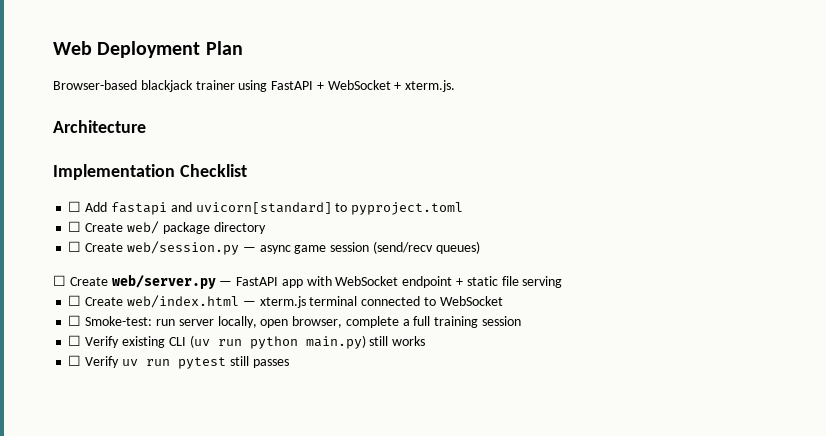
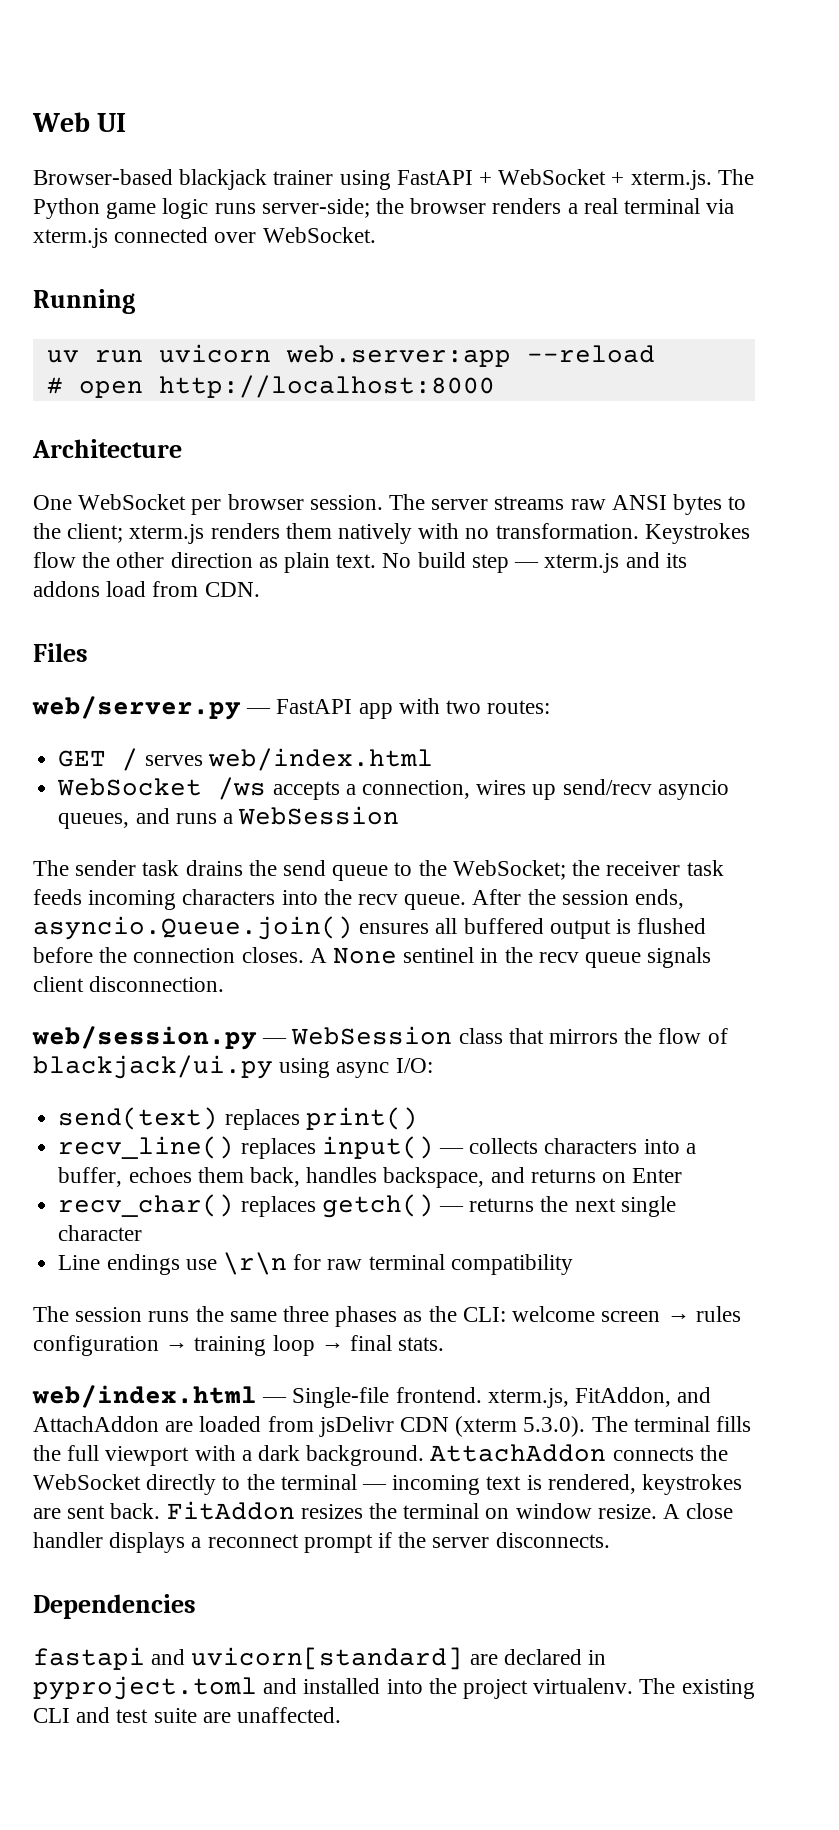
[97,41,243,58] Deployment Plan -> [97,113,127,132] UI
[53,120,146,133] [53,164,247,180] [68,201,464,215] [68,221,266,234] [68,241,480,255] [53,275,108,286] // Architecture // Implementation Checklist // ☐ Add fastapi and uvicorn[standard] to pyproject.toml // ☐ Create web/ package directory // ☐ Create web/session.py — async game session (send/recv queues) // ☐ Create -> [717,169,754,185] [33,198,735,219] [33,227,376,248] [33,289,135,314] [46,344,655,367] [46,375,495,398] [32,439,182,458] [33,494,747,515] [33,523,750,544] [33,552,687,573] [33,581,260,597] [33,643,88,662] The Python game logic runs server-side; the browser renders a real terminal via xterm.js connected over WebSocket. // Running // uv run uvicorn web.server:app --reload // # open http://localhost:8000 // Architecture // One WebSocket per browser session. The server streams raw ANSI bytes to the client; xterm.js renders them natively with no transformation. Keystrokes flow the other direction as plain text. No build step — xterm.js and its addons load from CDN. // Files //
[335,276,563,288] [68,295,503,308] [68,315,521,328] [68,335,426,349] [68,355,289,369] WebSocket endpoint + static file serving // ☐ Create web/index.html — xterm.js terminal connected to WebSocket // ☐ Smoke-test: run server locally, open browser, complete a full training session // ☐ Verify existing CLI (uv run python main.py) still works // ☐ Verify uv run pytest still passes -> [446,700,551,714] [58,748,433,771] [57,777,729,800] [58,806,400,829] [33,860,724,881] [33,889,685,910] [33,916,707,940] [33,947,712,968] [33,976,225,992] [32,1026,728,1050] [33,1055,433,1079] [58,1107,418,1130] [58,1136,696,1159] [58,1167,683,1188] [58,1194,676,1218] [58,1225,143,1241] [58,1252,573,1275] [33,1306,741,1327] [33,1335,445,1356] [32,1385,712,1408] [33,1416,752,1437] [33,1444,728,1466] [33,1474,743,1495] [33,1501,734,1520] [33,1532,610,1553] [33,1594,196,1619] [33,1647,607,1670] [33,1676,755,1700] [33,1707,342,1723] two routes: // GET / serves web/index.html // WebSocket /ws accepts a connection, wires up send/recv asyncio queues, and runs a WebSession // The sender task drains the send queue to the WebSocket; the receiver task feeds incoming characters into the recv queue. After the session ends, asyncio.Queue.join() ensures all buffered output is flushed before the connection closes. A None sentinel in the recv queue signals client disconnection. // web/session.py — WebSession class that mirrors the flow of blackjack/ui.py using async I/O: // send(text) replaces print() // recv_line() replaces input() — collects characters into a buffer, echoes them back, handles backspace, and returns on Enter // recv_char() replaces getch() — returns the next single character // Line endings use \r\n for raw terminal compatibility // The session runs the same three phases as the CLI: welcome screen → rules configuration → training loop → final stats. // web/index.html — Single-file frontend. xterm.js, FitAddon, and AttachAddon are loaded from jsDelivr CDN (xterm 5.3.0). The terminal fills the full viewport with a dark background. AttachAddon connects the WebSocket directly to the terminal — incoming text is rendered, keystrokes are sent back. FitAddon resizes the terminal on window resize. A close handler displays a reconnect prompt if the server disconnects. // Dependencies // fastapi and uvicorn[standard] are declared in pyproject.toml and installed into the project virtualenv. The existing CLI and test suite are unaffected.

